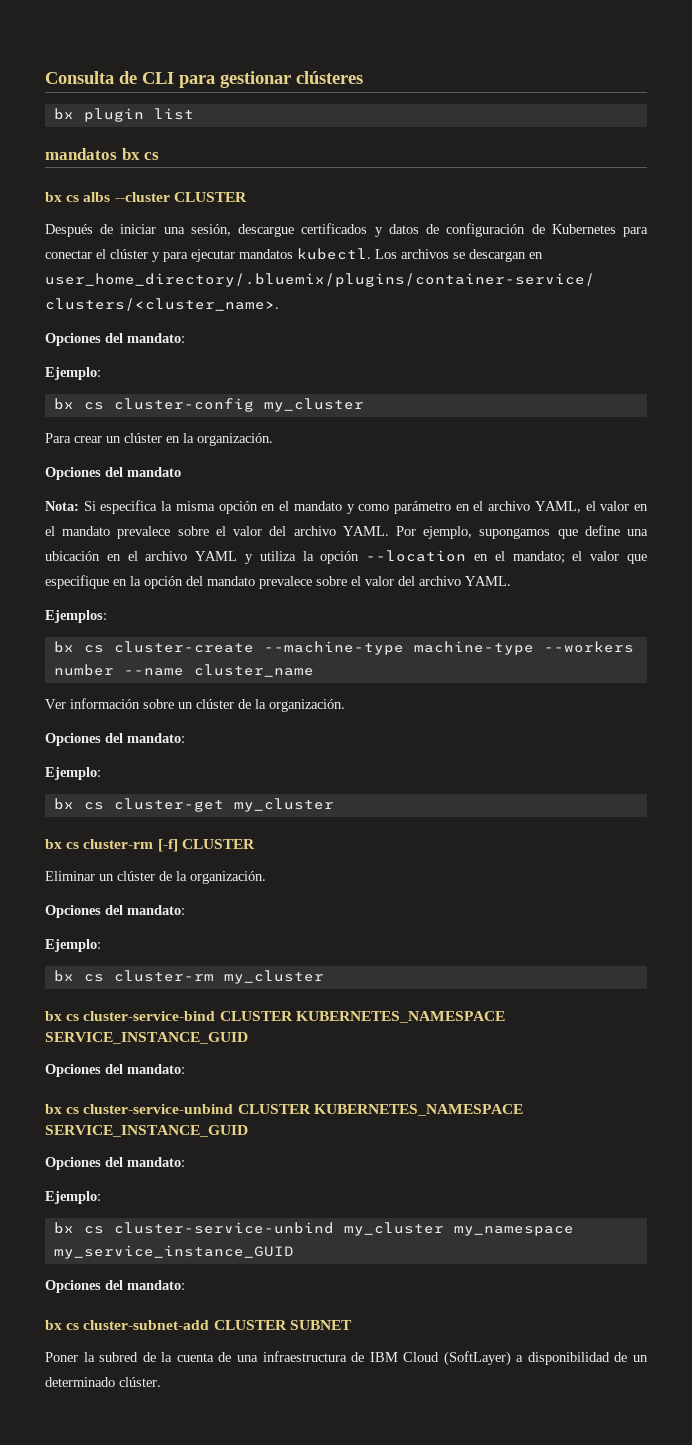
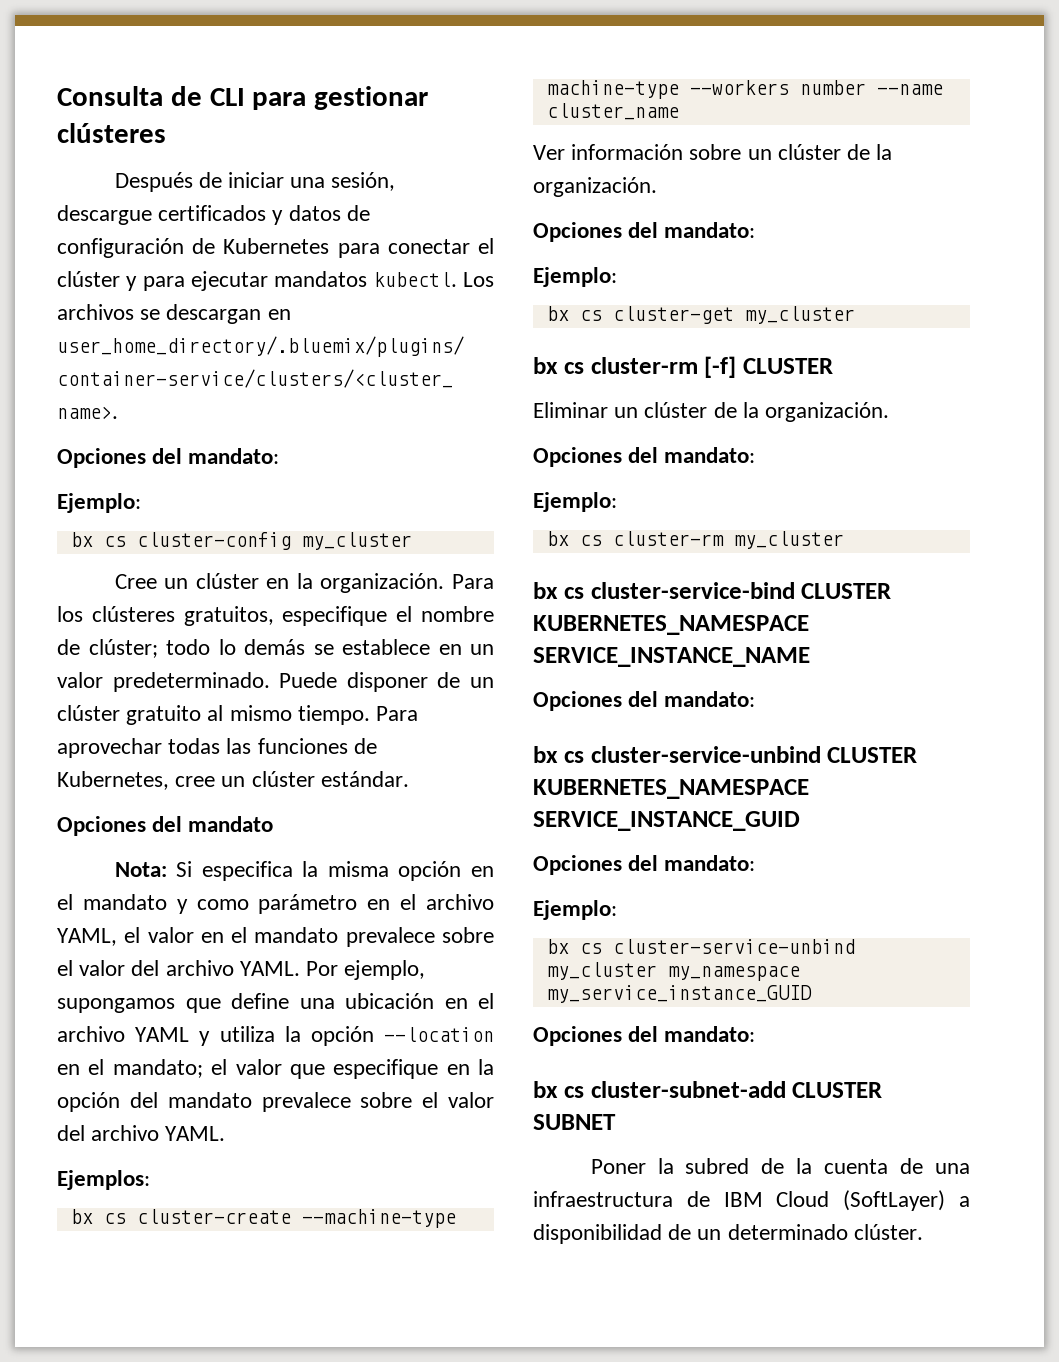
[53,108,194,122] [45,148,160,160] [45,192,247,202] // bx plugin list // mandatos bx cs // bx cs albs --cluster CLUSTER -> (166, 133) none
[45,433,102,443] Para crear -> [114,574,157,589] Cree
(273, 439) none -> [452,574,495,589] [57,606,494,626] [57,639,494,658] [57,672,495,692] [57,705,419,725] [57,738,377,758] [57,771,409,790] Para los clústeres gratuitos, especifique el nombre de clúster; todo lo demás se establece en un valor predeterminado. Puede disponer de un clúster gratuito al mismo tiempo. Para aprovechar todas las funciones de Kubernetes, cree un clúster estándar.
[45,1032,248,1044] SERVICE_INSTANCE_GUID -> [533,647,810,667] SERVICE_INSTANCE_NAME

